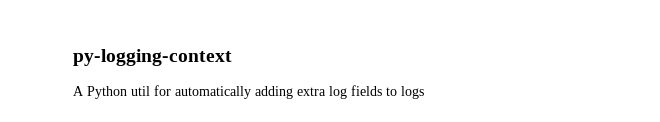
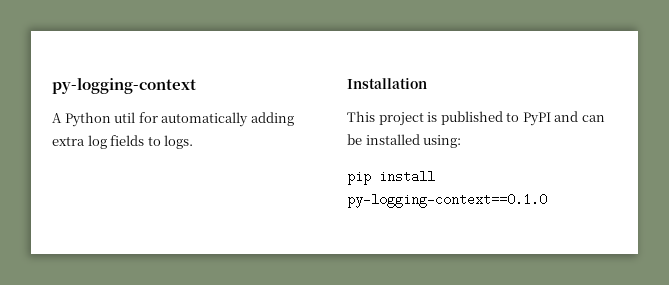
[401,86,424,99] logs -> [164,135,194,149] [347,78,427,89] [347,111,605,126] [347,134,462,148] [347,170,435,185] [347,193,547,208] logs. // Installation // This project is published to PyPI and can be installed using: // pip install py-logging-context==0.1.0

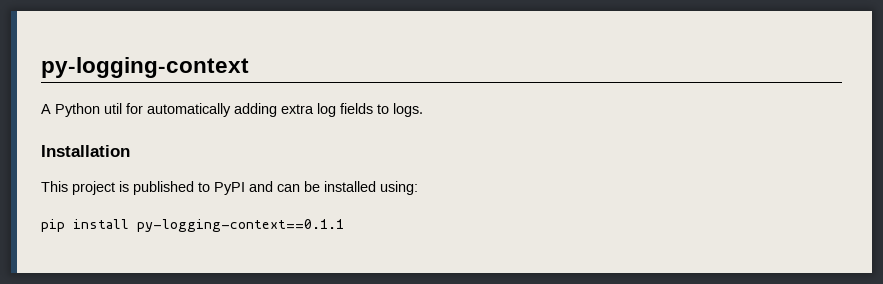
[347,193,547,208] py-logging-context==0.1.0 -> [137,219,344,232] py-logging-context==0.1.1

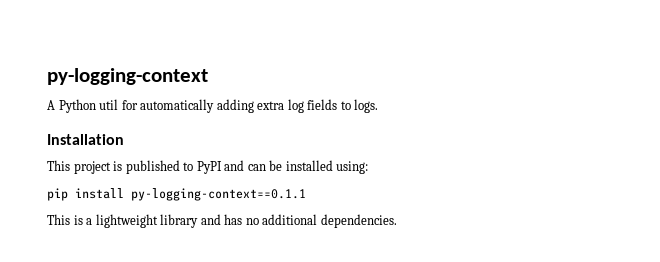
(344, 225) none -> [47,214,397,228] // This is a lightweight library and has no additional dependencies.

